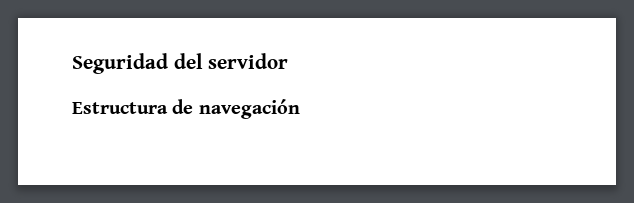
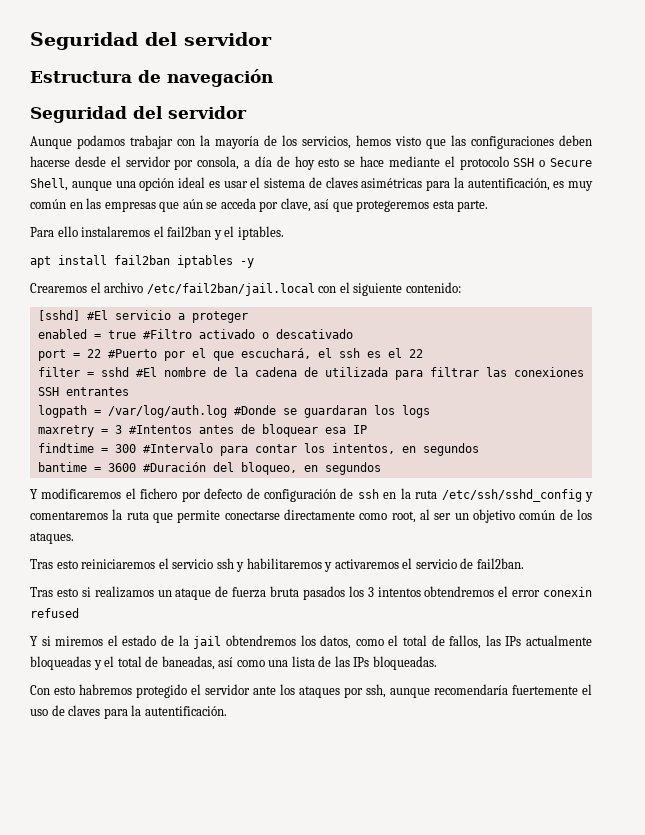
(300, 109) none -> [30,106,247,123] [30,135,592,149] [30,156,592,170] [30,177,593,191] [30,198,489,212] [30,226,284,240] [30,255,254,268] [30,282,461,296] [37,310,248,323] [37,329,353,339] [37,348,423,361] [37,367,584,380] [37,387,129,396] [37,405,430,418] [37,424,367,437] [37,443,479,456] [37,462,381,475] [30,488,594,502] [30,509,592,523] [30,532,74,544] [30,558,524,572] [30,586,592,600] [30,608,79,618] [30,635,592,649] [30,656,437,670] [30,684,592,698] [30,705,227,719] // Seguridad del servidor // Aunque podamos trabajar con la mayoría de los servicios, hemos visto que las configuraciones deben hacerse desde el servidor por consola, a día de hoy esto se hace mediante el protocolo SSH o Secure Shell, aunque una opción ideal es usar el sistema de claves asimétricas para la autentificación, es muy común en las empresas que aún se acceda por clave, así que protegeremos esta parte. // Para ello instalaremos el fail2ban y el iptables. // apt install fail2ban iptables -y // Crearemos el archivo /etc/fail2ban/jail.local con el siguiente contenido: // [sshd] #El servicio a proteger // enabled = true #Filtro activado o descativado // port = 22 #Puerto por el que escuchará, el ssh es el 22 // filter = sshd #El nombre de la cadena de utilizada para filtrar las conexiones SSH entrantes // logpath = /var/log/auth.log #Donde se guardaran los logs // maxretry = 3 #Intentos antes de bloquear esa IP // findtime = 300 #Intervalo para contar los intentos, en segundos // bantime = 3600 #Duración del bloqueo, en segundos // Y modificaremos el fichero por defecto de configuración de ssh en la ruta /etc/ssh/sshd_config y comentaremos la ruta que permite conectarse directamente como root, al ser un objetivo común de los ataques. // Tras esto reiniciaremos el servicio ssh y habilitaremos y activaremos el servicio de fail2ban. // Tras esto si realizamos un ataque de fuerza bruta pasados los 3 intentos obtendremos el error conexin refused // Y si miremos el estado de la jail obtendremos los datos, como el total de fallos, las IPs actualmente bloqueadas y el total de baneadas, así como una lista de las IPs bloqueadas. // Con esto habremos protegido el servidor ante los ataques por ssh, aunque recomendaría fuertemente el uso de claves para la autentificación.

